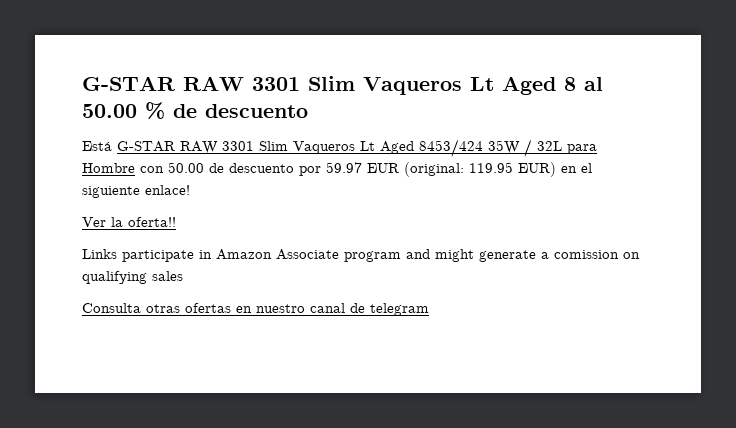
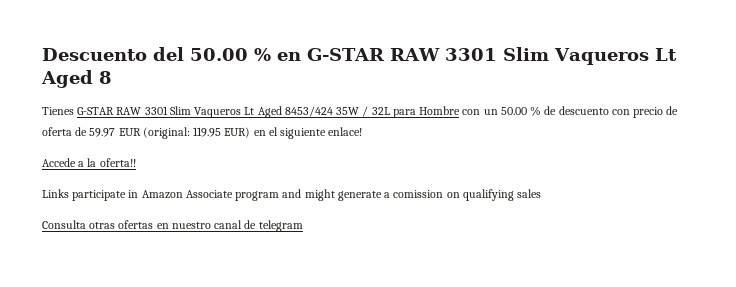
(82, 83) none -> [42,47,301,61] Descuento del 50.00 % en
[584,77,603,91] [82,102,308,119] [82,141,112,151] al 50.00 % de descuento // Está -> [42,107,74,115] // Tienes
[168,162,321,176] 50.00 de descuento por -> [483,106,679,118] [42,127,88,136] un 50.00 % de descuento con precio de oferta de
[82,217,106,227] Ver -> [42,158,85,167] Accede a

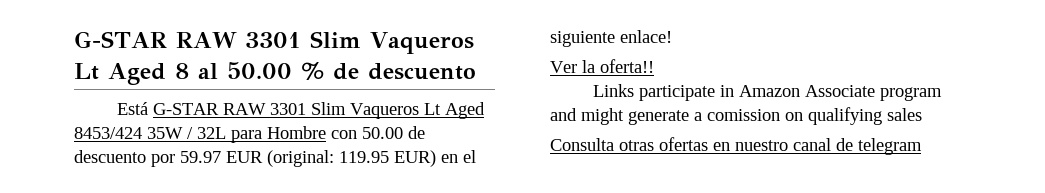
[42,47,301,61] Descuento del 50.00 % en -> (74, 39) none
[42,107,74,115] // Tienes -> [198,62,476,80] [116,102,148,115] al 50.00 % de descuento // Está
[483,106,679,118] [42,127,88,136] un 50.00 % de descuento con precio de oferta de -> [362,126,425,139] [74,150,175,167] 50.00 de descuento por
[42,158,85,167] Accede a -> [550,61,577,73] Ver

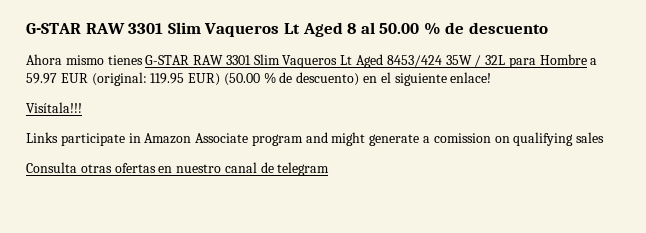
[116,102,148,115] Está -> [26,54,143,65] Ahora mismo tienes
[331,126,425,139] [74,150,175,167] con 50.00 de descuento por -> [590,58,598,65] a
(436, 158) none -> [223,72,360,86] (50.00 % de descuento)
[550,59,654,73] Ver la oferta!! -> [26,102,82,113] Visítala!!!

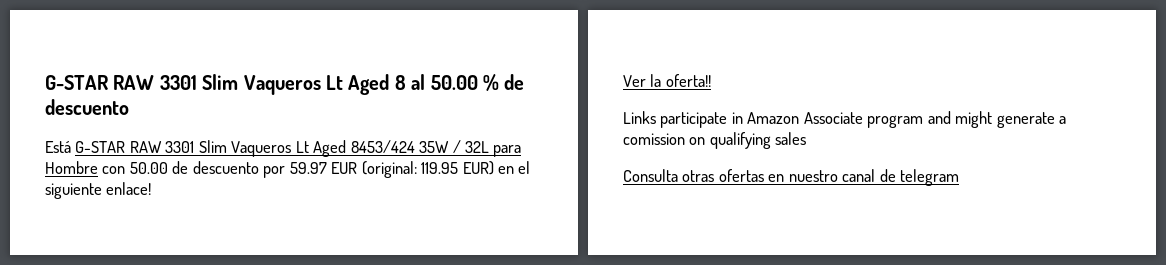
[26,54,143,65] Ahora mismo tienes -> [45,141,71,153] Está
[590,58,598,65] a -> [102,161,286,178] con 50.00 de descuento por
[223,72,360,86] (50.00 % de descuento) -> (494, 168) none
[26,102,82,113] Visítala!!! -> [623,74,711,87] Ver la oferta!!

